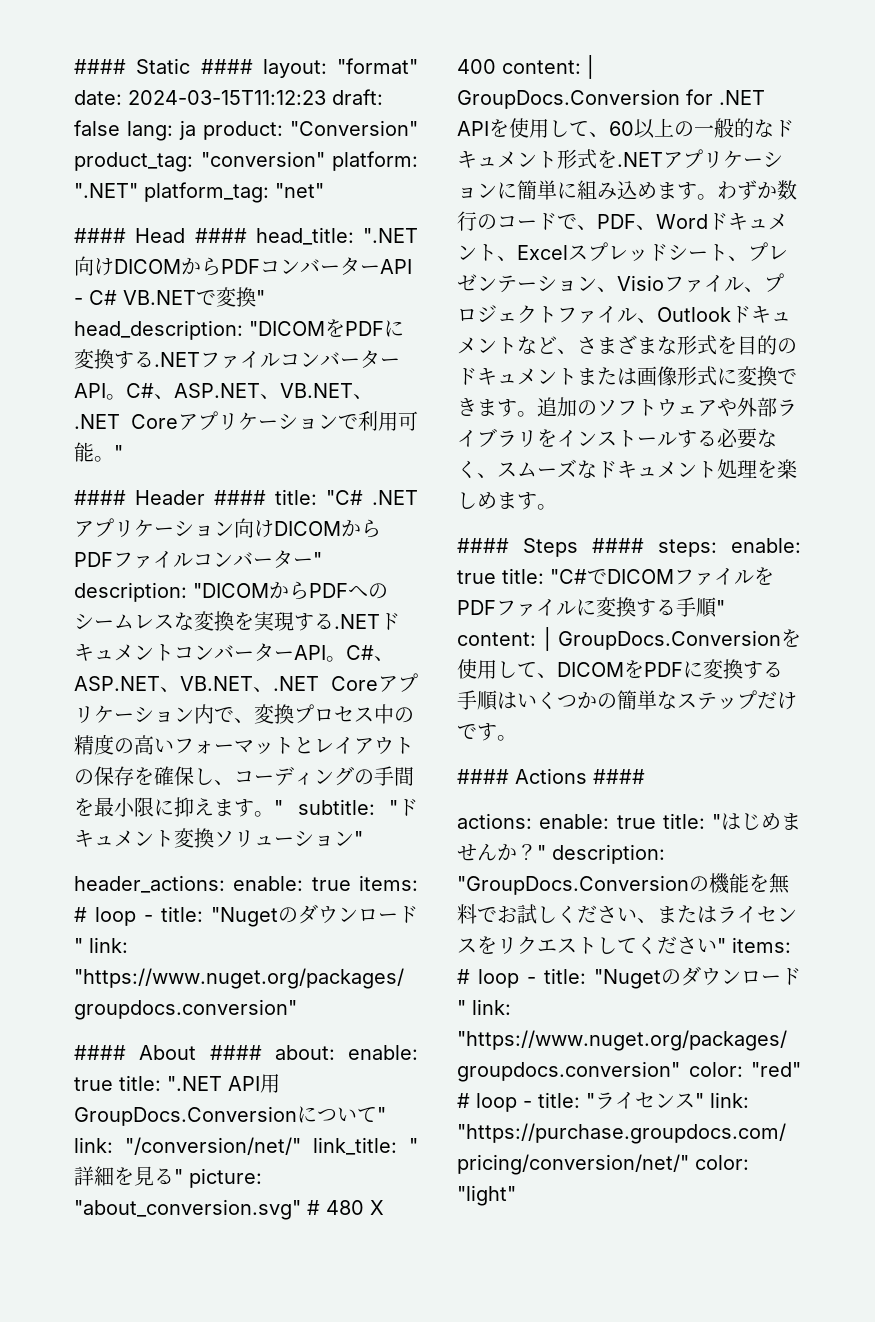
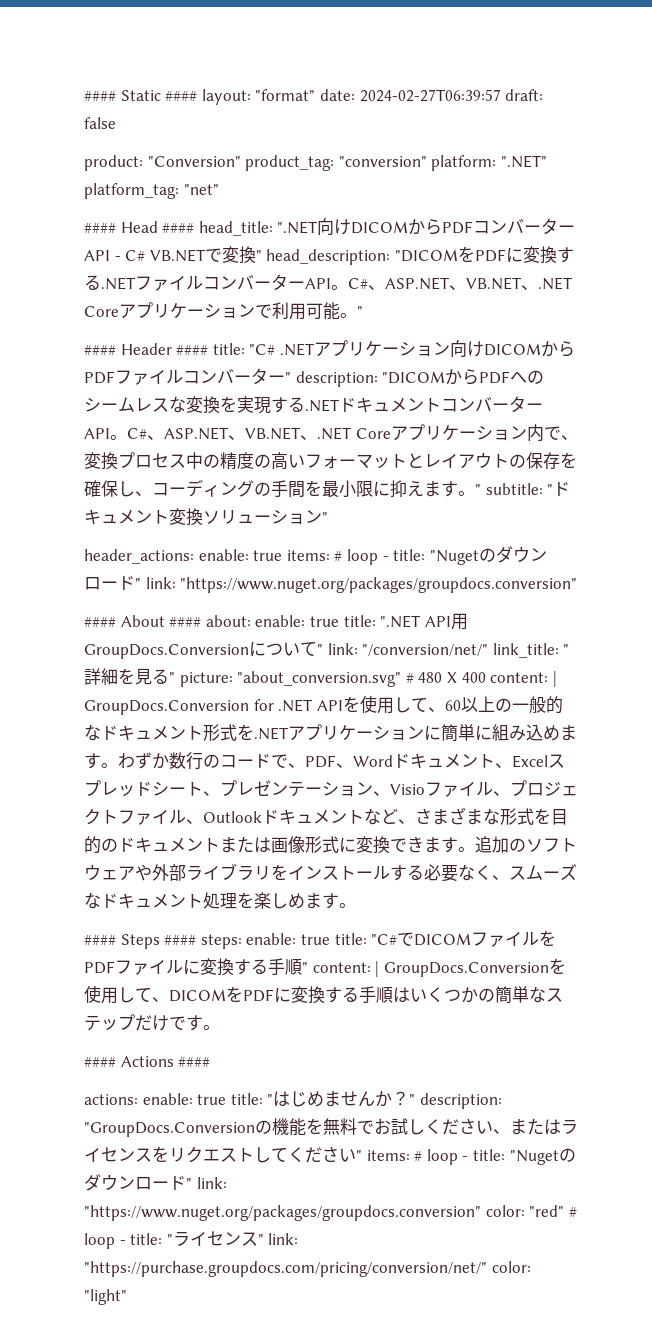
[128,90,326,105] 2024-03-15T11:12:23 -> [359,89,501,102] 2024-02-27T06:39:57
[127,120,196,141] lang: ja -> (116, 123) //

